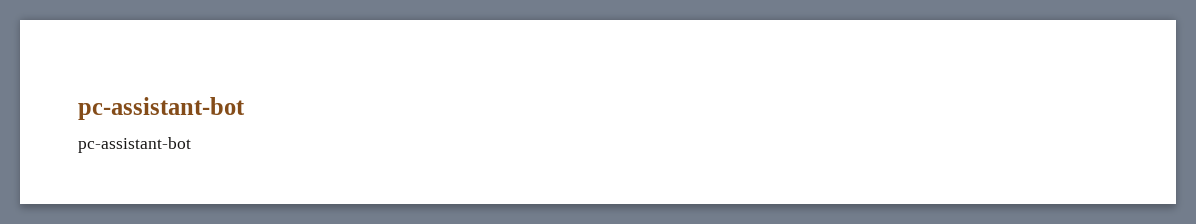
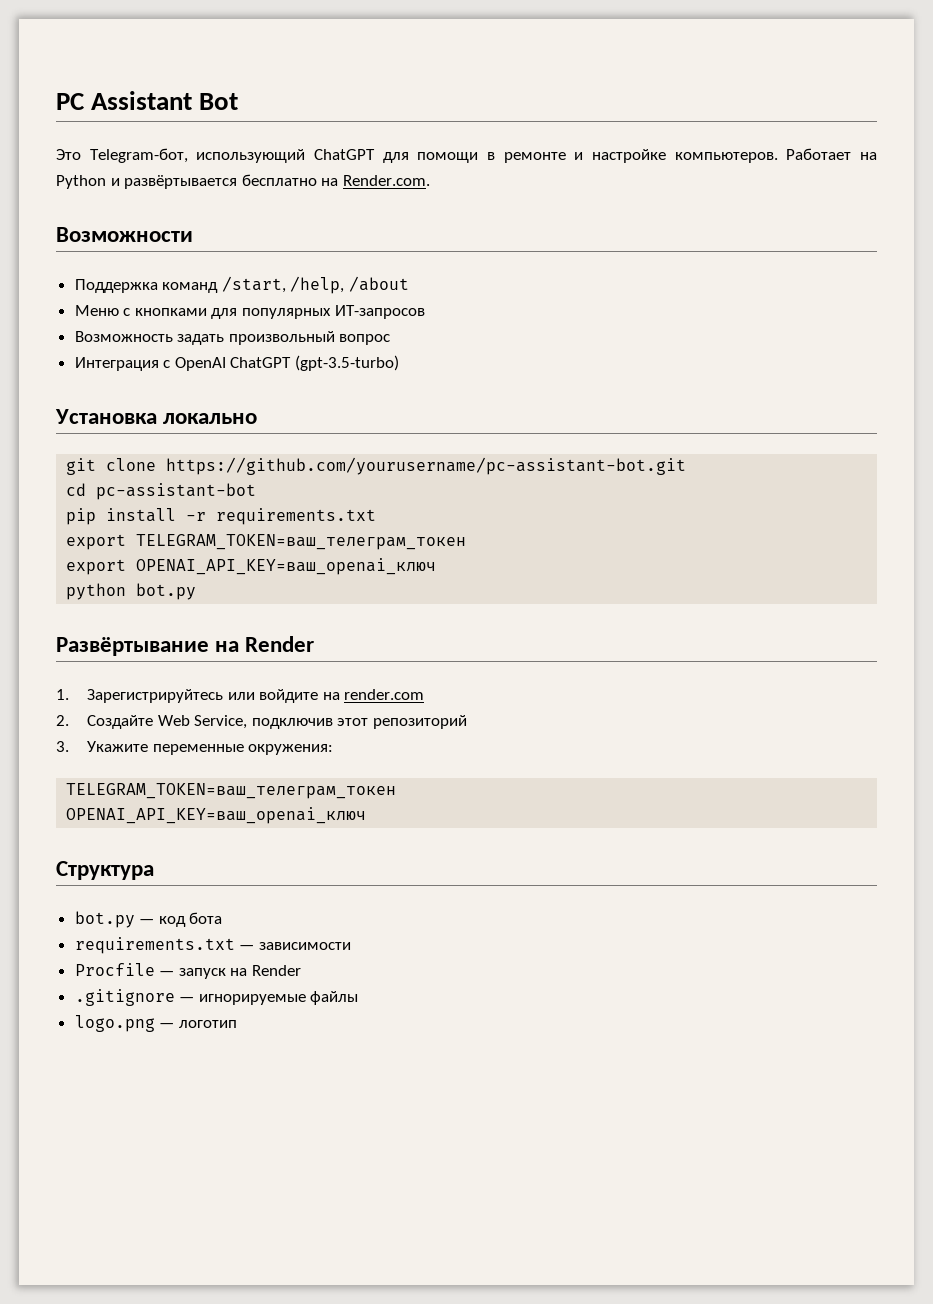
[78,97,245,120] [78,137,191,153] pc-assistant-bot // pc-assistant-bot -> [56,91,239,110] [56,148,877,163] [56,174,430,189] [56,227,193,242] [74,276,410,294] [74,305,425,319] [74,331,391,345] [74,355,400,371] [55,409,258,424] [66,457,687,475] [66,483,257,500] [66,508,377,525] [66,534,467,550] [66,558,437,575] [66,583,197,600] [56,636,315,656] [56,689,425,703] [56,715,467,729] [56,741,334,755] [66,783,397,799] [66,807,367,824] [56,861,154,880] [74,911,223,928] [74,937,351,954] [74,963,302,979] [74,989,359,1006] [74,1015,237,1032] PC Assistant Bot // Это Telegram-бот, использующий ChatGPT для помощи в ремонте и настройке компьютеров. Работает на Python и развёртывается бесплатно на Render.com. // Возможности // Поддержка команд /start, /help, /about // Меню с кнопками для популярных ИТ-запросов // Возможность задать произвольный вопрос // Интеграция с OpenAI ChatGPT (gpt-3.5-turbo) // Установка локально // git clone https://github.com/yourusername/pc-assistant-bot.git // cd pc-assistant-bot // pip install -r requirements.txt // export TELEGRAM_TOKEN=ваш_телеграм_токен // export OPENAI_API_KEY=ваш_openai_ключ // python bot.py // Развёртывание на Render // 1. Зарегистрируйтесь или войдите на render.com // 2. Создайте Web Service, подключив этот репозиторий // 3. Укажите переменные окружения: // TELEGRAM_TOKEN=ваш_телеграм_токен // OPENAI_API_KEY=ваш_openai_ключ // Структура // bot.py — код бота // requirements.txt — зависимости // Procfile — запуск на Render // .gitignore — игнорируемые файлы // logo.png — логотип

